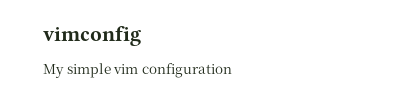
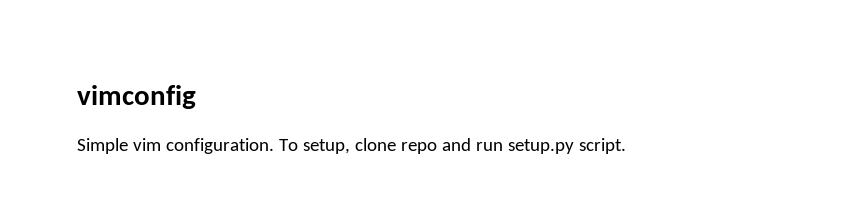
[43,63,232,78] My simple vim configuration -> [77,138,626,154] Simple vim configuration. To setup, clone repo and run setup.py script.

